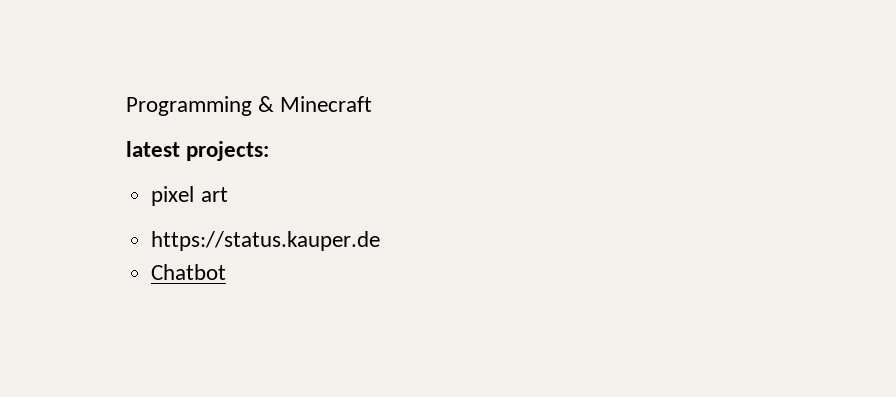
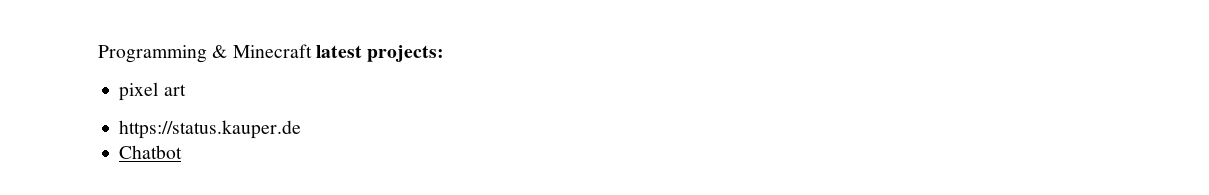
(373, 104) // -> (312, 51) none

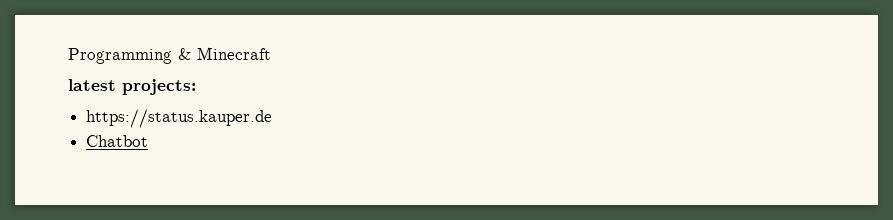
(312, 51) none -> (271, 53) //
[119,82,186,101] // pixel art -> (196, 87) none

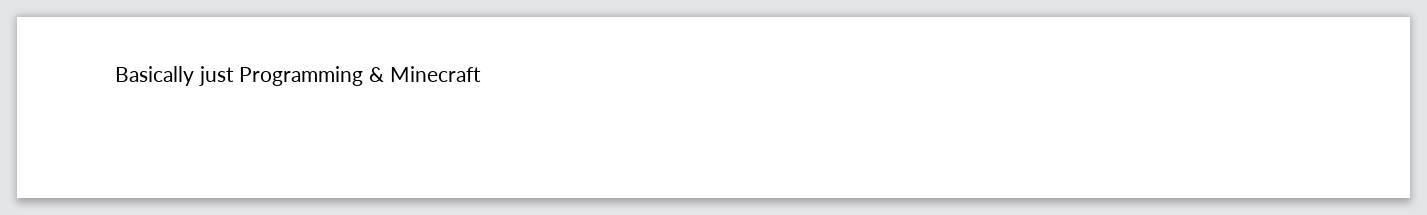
(68, 56) none -> [115,66,234,86] Basically just
[68,79,196,95] [86,109,273,128] [86,135,149,147] // latest projects: // https://status.kauper.de // Chatbot -> (481, 74) none

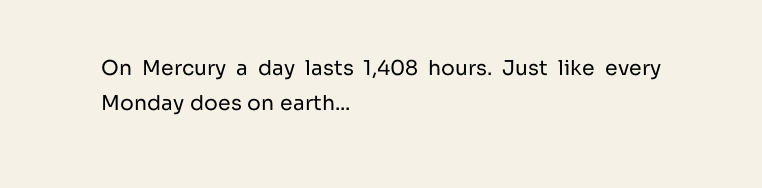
[115,66,481,86] Basically just Programming & Minecraft -> [101,59,662,80] [101,95,350,115] On Mercury a day lasts 1,408 hours. Just like every Monday does on earth...

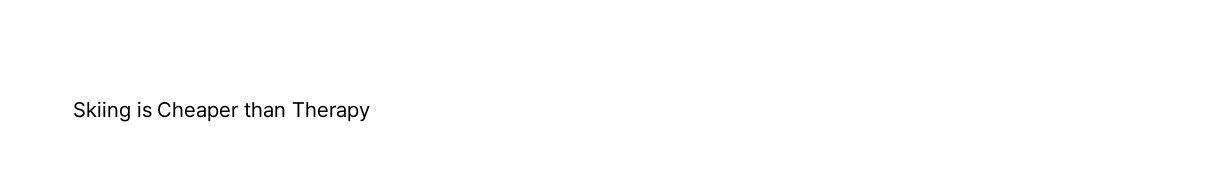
[101,59,662,80] [101,95,350,115] On Mercury a day lasts 1,408 hours. Just like every Monday does on earth... -> [73,101,370,122] Skiing is Cheaper than Therapy

